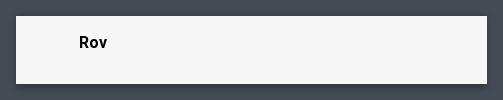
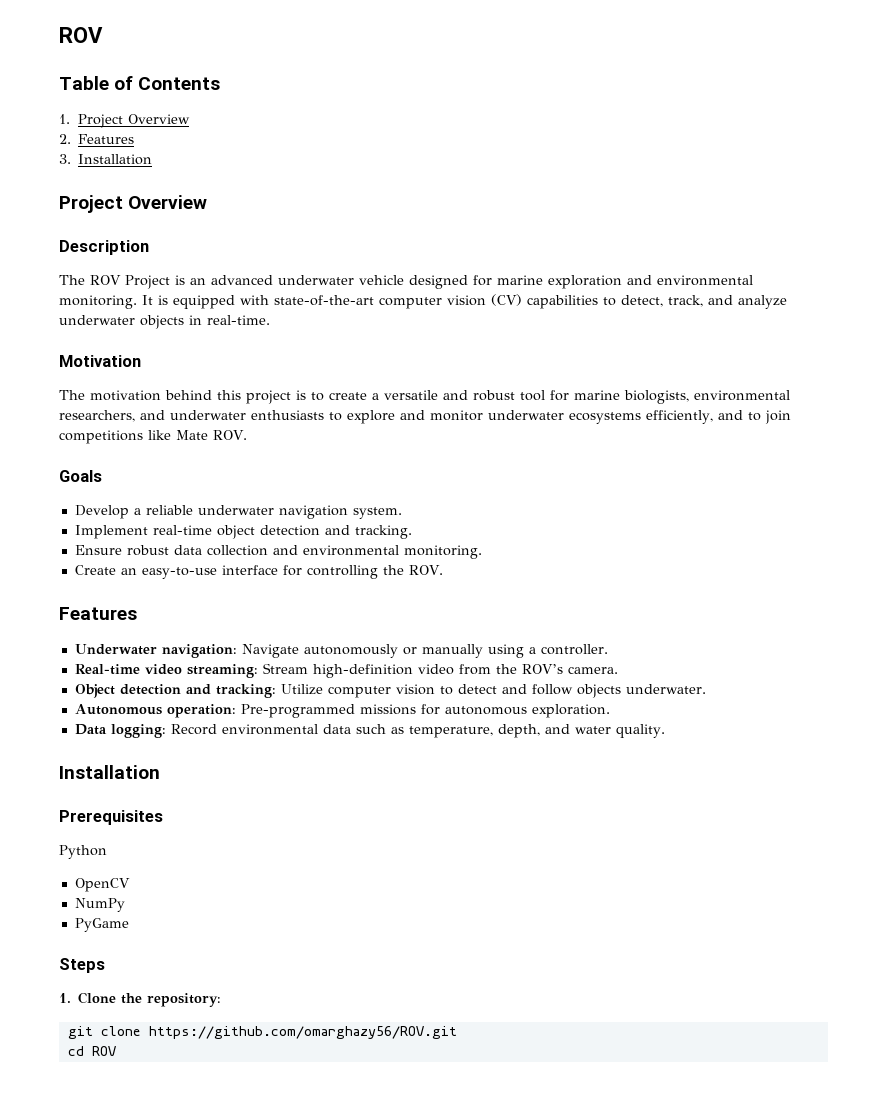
[79,36,107,48] Rov -> [59,27,103,43] [59,76,221,90] [59,114,190,128] [59,134,135,144] [59,154,153,165] [59,195,208,213] [59,240,149,255] [59,275,753,289] [59,294,787,309] [59,315,270,329] [59,355,141,367] [59,390,790,404] [59,410,791,424] [59,430,247,444] [59,470,102,482] [74,505,402,519] [74,525,412,539] [74,545,482,559] [74,565,443,579] [59,607,137,620] [74,644,608,658] [74,663,618,678] [74,684,706,698] [74,704,610,718] [74,724,665,738] [59,765,160,779] [59,810,163,825] [59,845,107,859] [74,878,130,892] [74,898,125,912] [74,918,129,932] [59,958,105,973] [59,992,222,1007] [67,1026,457,1039] [67,1046,116,1056] ROV // Table of Contents // 1. Project Overview // 2. Features // 3. Installation // Project Overview // Description // The ROV Project is an advanced underwater vehicle designed for marine exploration and environmental monitoring. It is equipped with state-of-the-art computer vision (CV) capabilities to detect, track, and analyze underwater objects in real-time. // Motivation // The motivation behind this project is to create a versatile and robust tool for marine biologists, environmental researchers, and underwater enthusiasts to explore and monitor underwater ecosystems efficiently, and to join competitions like Mate ROV. // Goals // Develop a reliable underwater navigation system. // Implement real-time object detection and tracking. // Ensure robust data collection and environmental monitoring. // Create an easy-to-use interface for controlling the ROV. // Features // Underwater navigation: Navigate autonomously or manually using a controller. // Real-time video streaming: Stream high-definition video from the ROV’s camera. // Object detection and tracking: Utilize computer vision to detect and follow objects underwater. // Autonomous operation: Pre-programmed missions for autonomous exploration. // Data logging: Record environmental data such as temperature, depth, and water quality. // Installation // Prerequisites // Python // OpenCV // NumPy // PyGame // Steps // 1. Clone the repository: // git clone https://github.com/omarghazy56/ROV.git // cd ROV

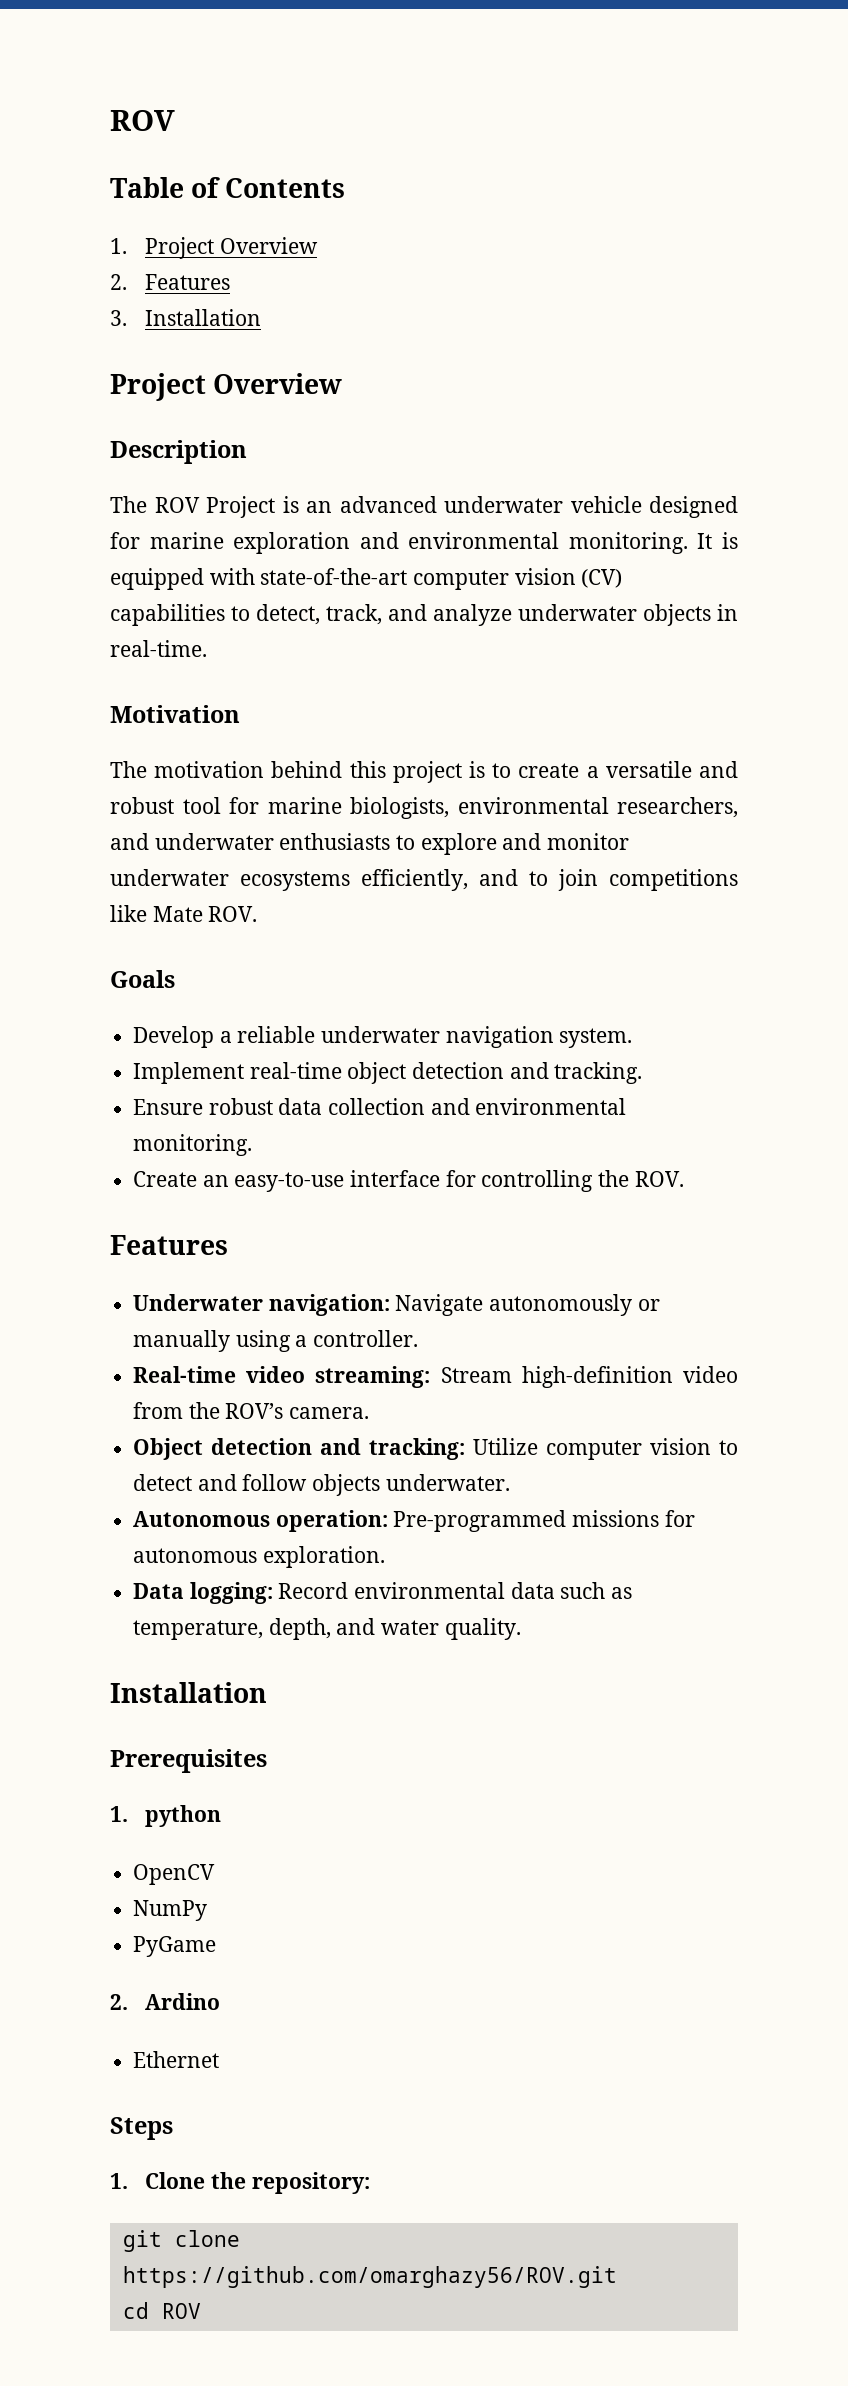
[59,845,107,859] Python -> [110,1805,222,1827] 1. python
(129, 925) none -> [110,1993,221,2010] [133,2051,220,2068] // 2. Ardino // Ethernet

